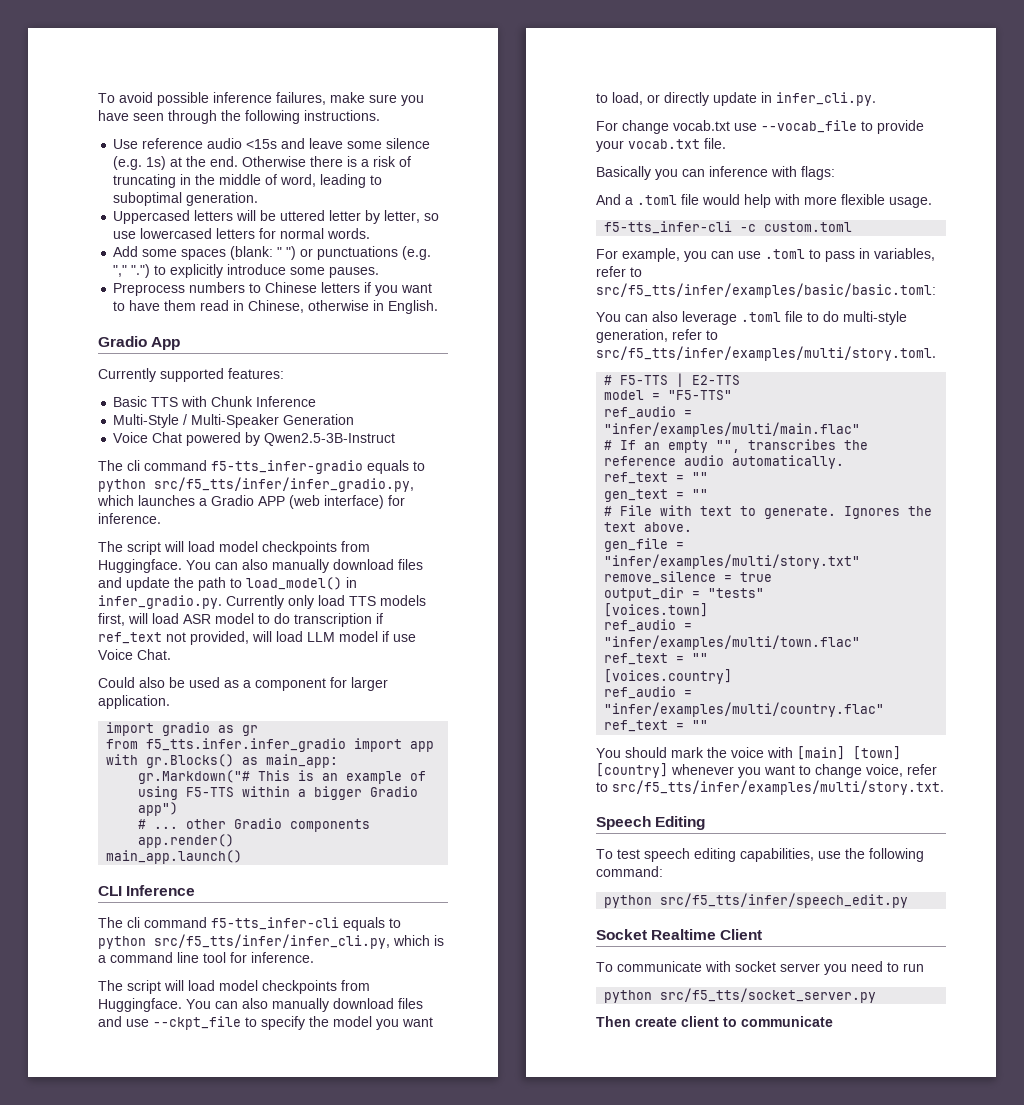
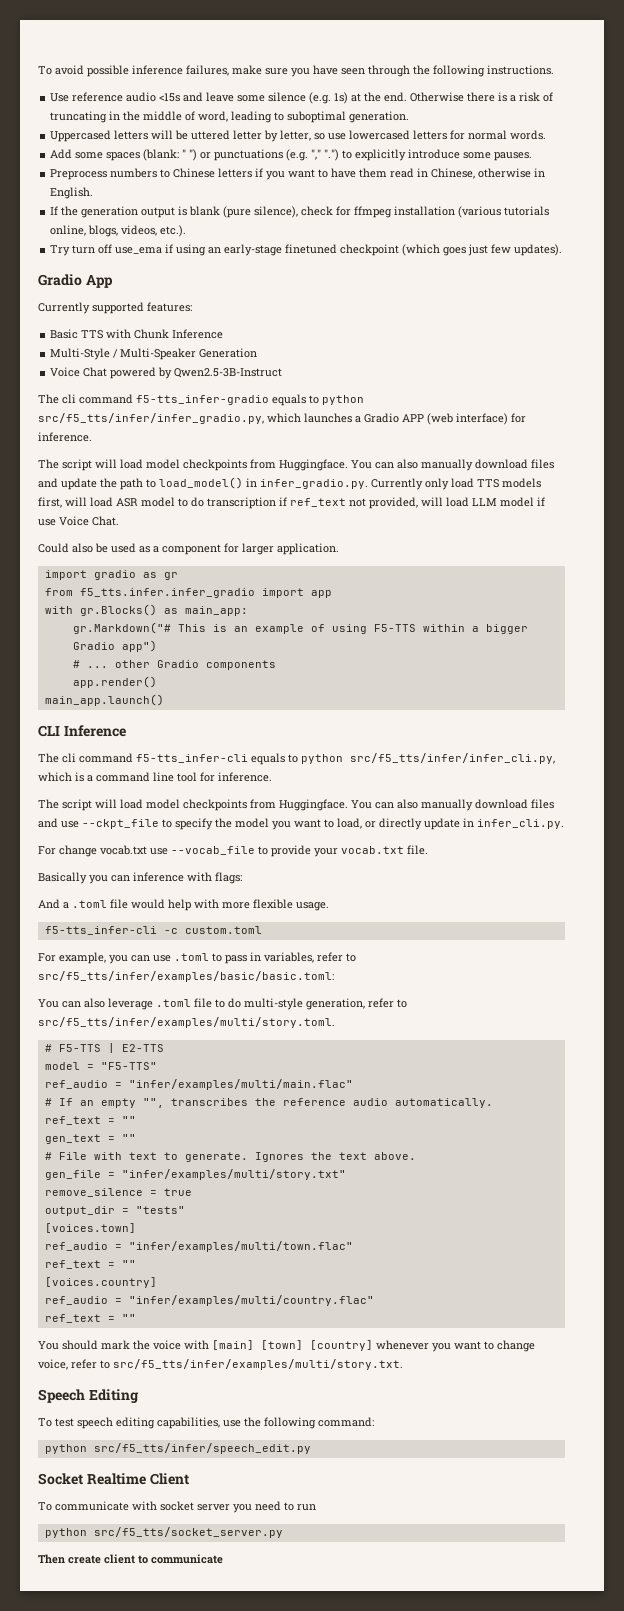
(439, 307) none -> [50,206,550,218] [50,225,187,237] [50,244,563,256] // If the generation output is blank (pure silence), check for ffmpeg installation (various tutorials online, blogs, videos, etc.). // Try turn off use_ema if using an early-stage finetuned checkpoint (which goes just few updates).

